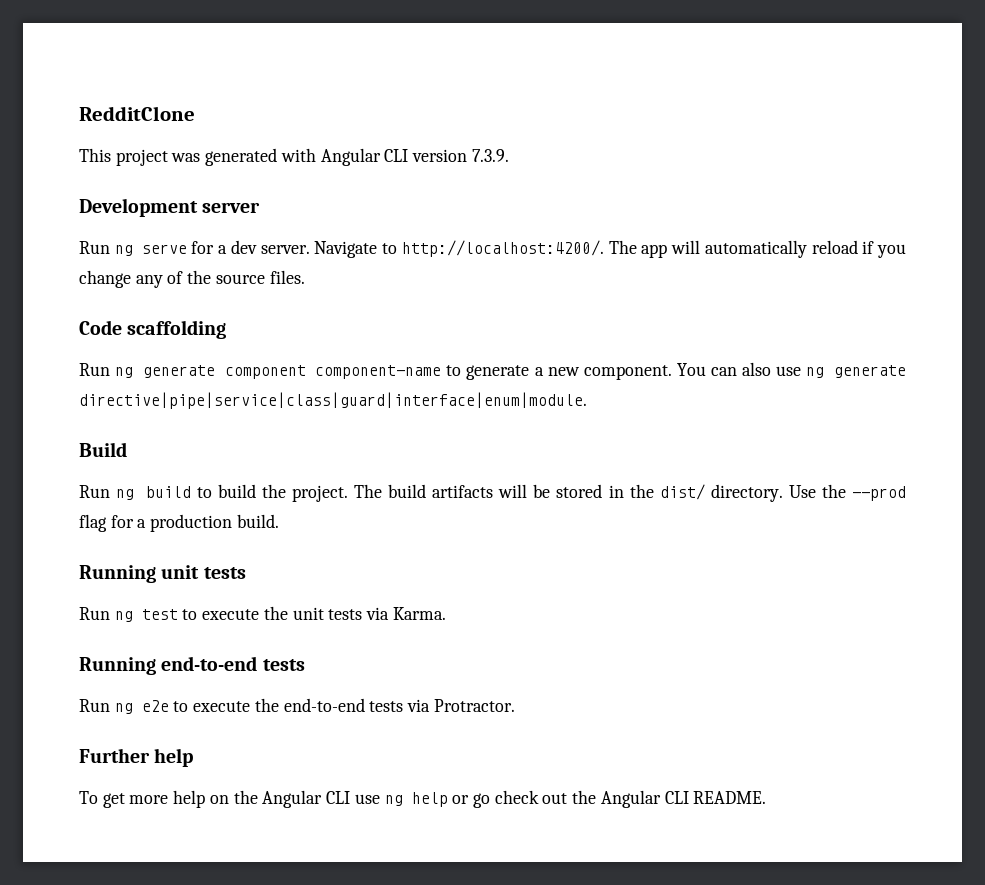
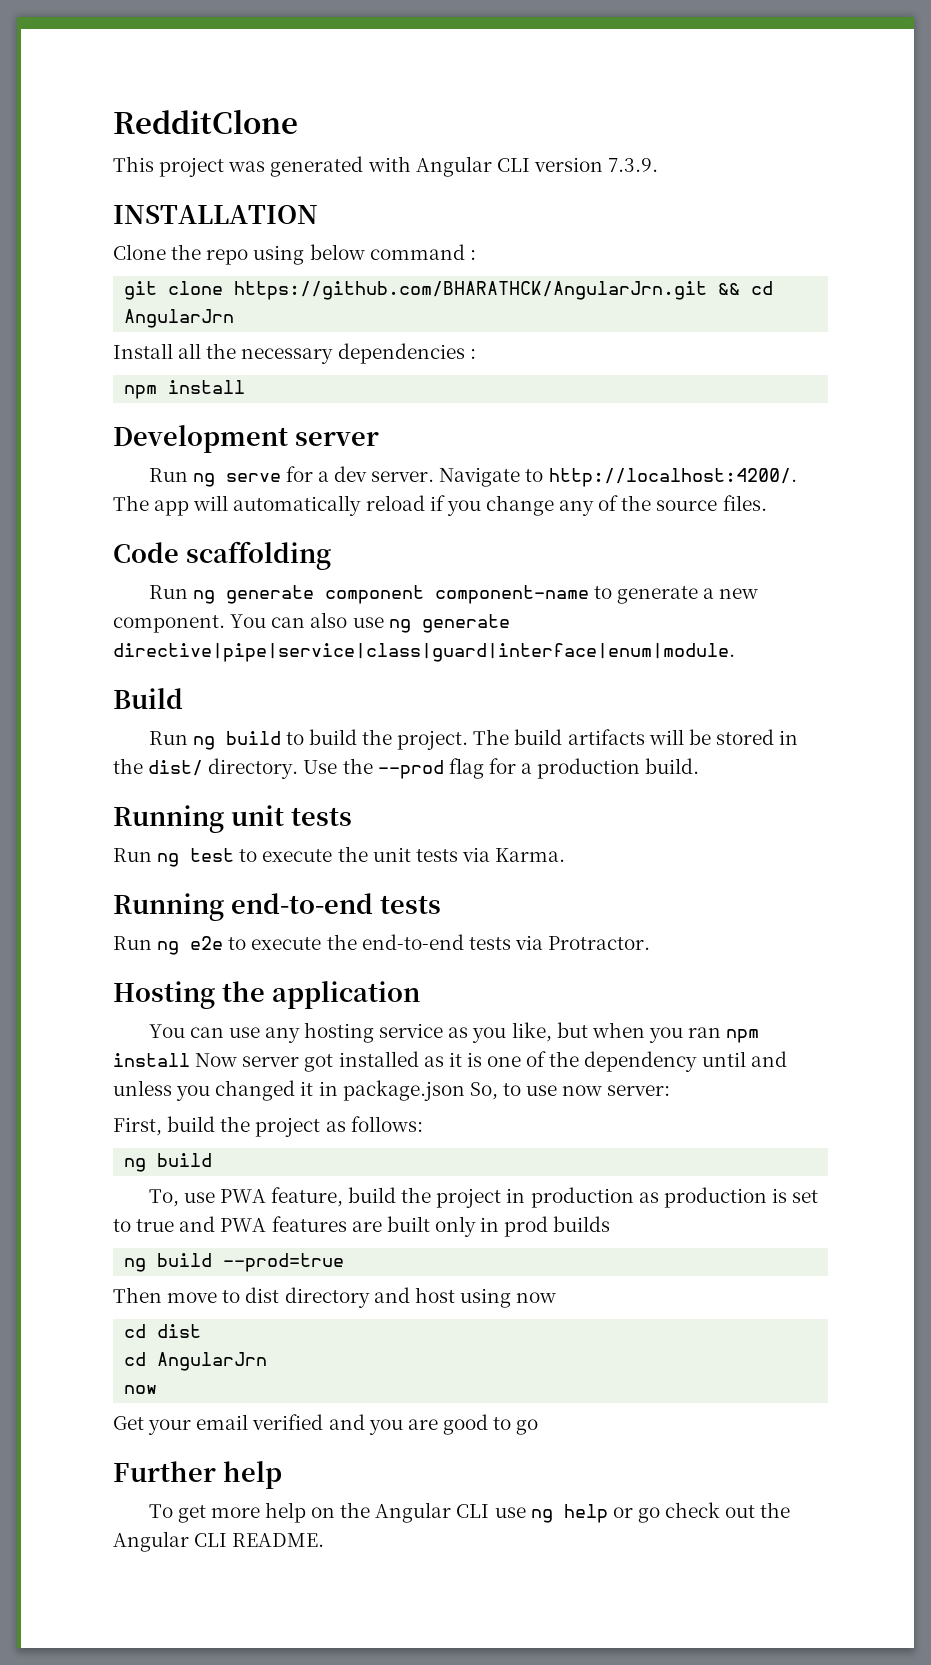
(509, 155) none -> [113,205,318,224] [113,244,476,265] [124,281,774,300] [124,309,235,328] [113,343,476,364] [124,380,246,399] // INSTALLATION // Clone the repo using below command : // git clone https://github.com/BHARATHCK/AngularJrn.git && cd AngularJrn // Install all the necessary dependencies : // npm install
(515, 705) none -> [113,981,420,1009] [148,1022,760,1043] [113,1051,787,1072] [113,1080,671,1101] [113,1116,423,1137] [124,1153,213,1172] [148,1187,819,1208] [113,1216,611,1237] [124,1253,345,1272] [113,1287,557,1308] [124,1324,202,1338] [124,1352,268,1371] [124,1385,158,1394] [113,1414,539,1435] // Hosting the application // You can use any hosting service as you like, but when you ran npm install Now server got installed as it is one of the dependency until and unless you changed it in package.json So, to use now server: // First, build the project as follows: // ng build // To, use PWA feature, build the project in production as production is set to true and PWA features are built only in prod builds // ng build --prod=true // Then move to dist directory and host using now // cd dist // cd AngularJrn // now // Get your email verified and you are good to go

